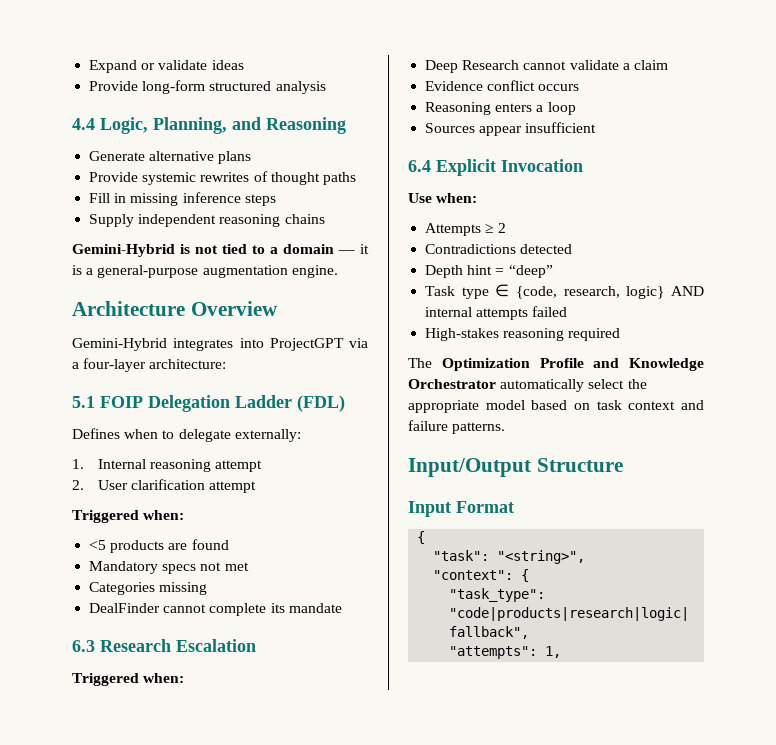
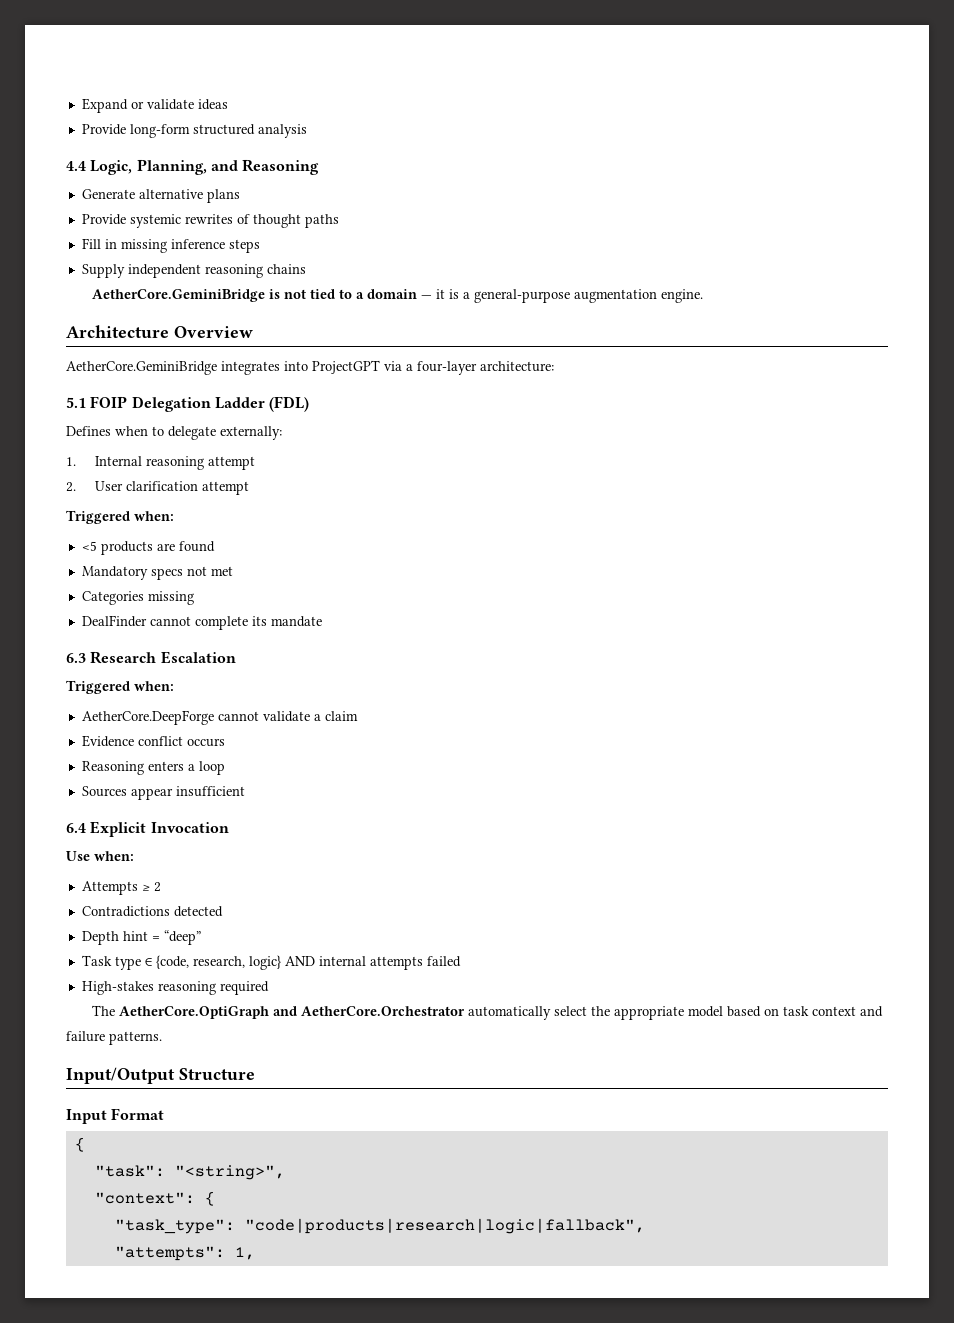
[72,244,175,257] Gemini-Hybrid -> [92,289,266,302] AetherCore.GeminiBridge
[72,338,167,351] Gemini-Hybrid -> [66,361,217,375] AetherCore.GeminiBridge
[425,60,520,73] Deep Research -> [81,710,214,725] AetherCore.DeepForge
[441,358,704,371] [408,379,496,389] Optimization Profile and Knowledge Orchestrator -> [119,1006,466,1019] AetherCore.OptiGraph and AetherCore.Orchestrator

